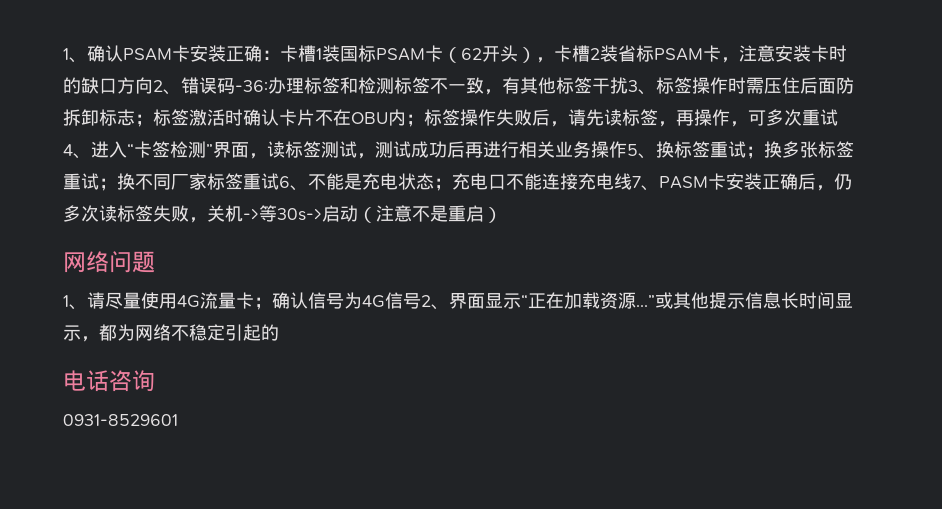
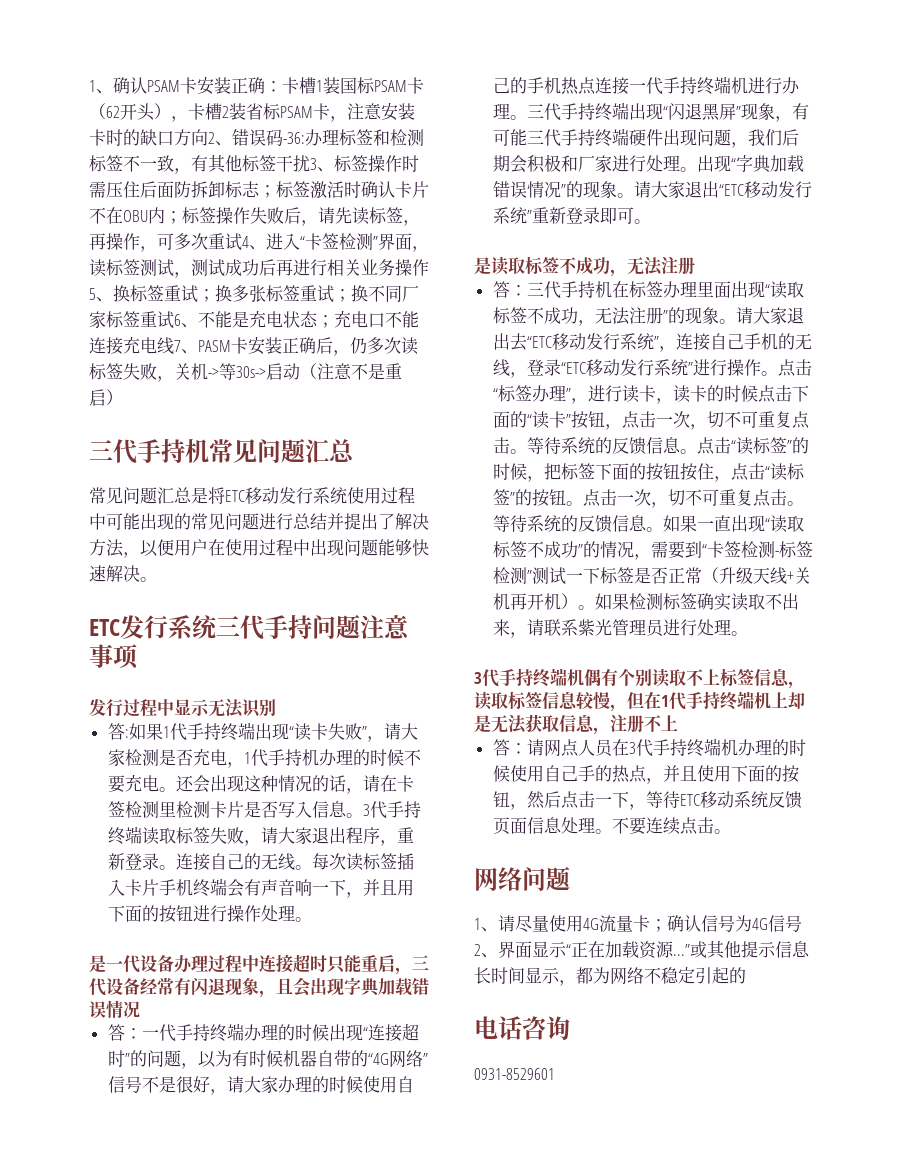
(502, 215) none -> [89,438,355,464] [89,487,415,504] [89,513,429,530] [89,539,429,558] [89,565,157,582] [89,614,410,640] [89,644,139,669] [89,699,276,718] [107,722,418,742] [107,748,421,768] [107,774,414,794] [107,801,421,819] [107,826,414,846] [107,853,414,871] [107,878,414,898] [107,905,312,923] [89,954,429,975] [89,977,429,998] [89,1000,140,1019] [107,1023,419,1042] [107,1050,428,1069] [107,1076,414,1095] [492,76,800,95] [492,102,809,122] [492,128,799,148] [492,154,804,173] [492,181,812,199] [492,207,651,224] [474,256,695,277] [492,281,804,299] [492,307,804,326] [492,333,812,352] [492,359,812,378] [492,385,809,404] [492,411,810,430] [492,437,809,455] [492,463,805,482] [492,489,804,508] [492,515,804,533] [492,541,813,560] [492,567,811,585] [492,593,799,611] [492,619,748,638] [474,668,805,689] [474,691,805,712] [474,714,678,735] [492,738,806,757] [492,765,799,784] [492,791,802,810] [492,817,731,835] // 三代手持机常见问题汇总 // 常见问题汇总是将ETC移动发行系统使用过程中可能出现的常见问题进行总结并提出了解决方法，以便用户在使用过程中出现问题能够快速解决。 // ETC发行系统三代手持问题注意事项 // 发行过程中显示无法识别 // 答:如果1代手持终端出现“读卡失败”，请大家检测是否充电，1代手持机办理的时候不要充电。还会出现这种情况的话，请在卡签检测里检测卡片是否写入信息。3代手持终端读取标签失败，请大家退出程序，重新登录。连接自己的无线。每次读标签插入卡片手机终端会有声音响一下，并且用下面的按钮进行操作处理。 // 是一代设备办理过程中连接超时只能重启，三代设备经常有闪退现象，且会出现字典加载错误情况 // 答：一代手持终端办理的时候出现“连接超时”的问题，以为有时候机器自带的“4G网络”信号不是很好，请大家办理的时候使用自己的手机热点连接一代手持终端机进行办理。三代手持终端出现“闪退黑屏”现象，有可能三代手持终端硬件出现问题，我们后期会积极和厂家进行处理。出现“字典加载错误情况”的现象。请大家退出“ETC移动发行系统”重新登录即可。 // 是读取标签不成功，无法注册 // 答：三代手持机在标签办理里面出现“读取标签不成功，无法注册”的现象。请大家退出去“ETC移动发行系统”，连接自己手机的无线，登录“ETC移动发行系统”进行操作。点击“标签办理”，进行读卡，读卡的时候点击下面的“读卡”按钮，点击一次，切不可重复点击。等待系统的反馈信息。点击“读标签”的时候，把标签下面的按钮按住，点击“读标签”的按钮。点击一次，切不可重复点击。等待系统的反馈信息。如果一直出现“读取标签不成功”的情况，需要到“卡签检测-标签检测”测试一下标签是否正常（升级天线+关机再开机）。如果检测标签确实读取不出来，请联系紫光管理员进行处理。 // 3代手持终端机偶有个别读取不上标签信息，读取标签信息较慢，但在1代手持终端机上却是无法获取信息，注册不上 // 答：请网点人员在3代手持终端机办理的时候使用自己手的热点，并且使用下面的按钮，然后点击一下，等待ETC移动系统反馈页面信息处理。不要连续点击。

